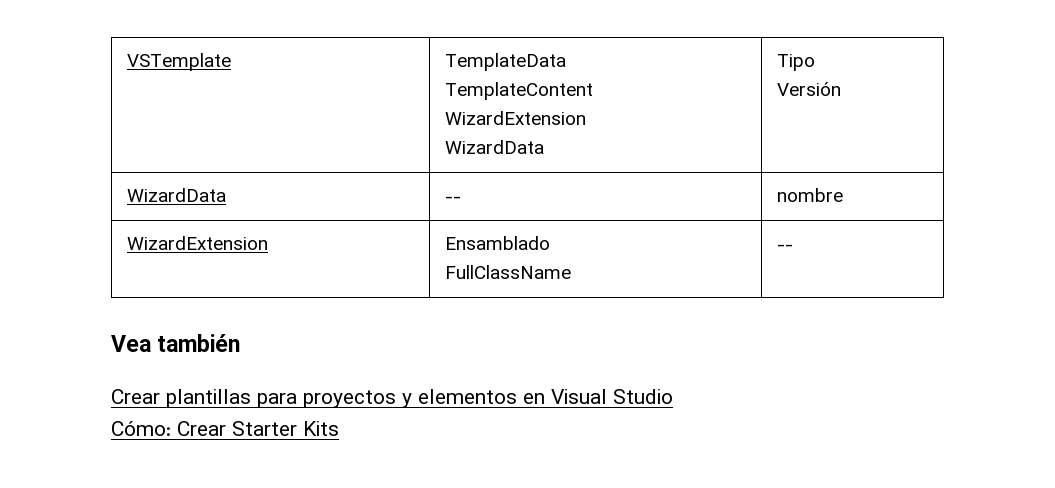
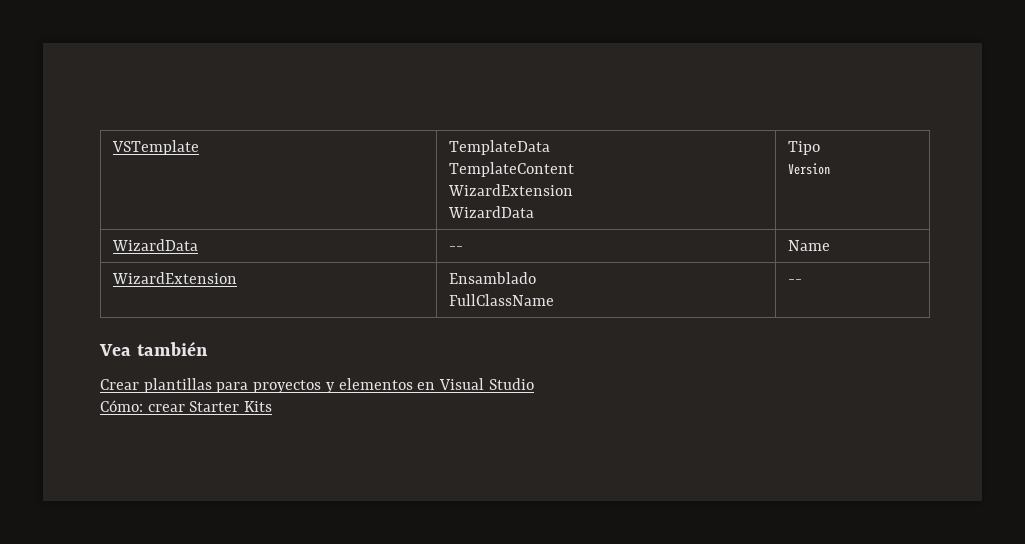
[776,82,841,96] Versión -> [787,163,830,175] Version
[776,188,843,202] nombre -> [787,240,830,251] Name
[177,421,226,436] Crear -> [147,404,185,412] crear

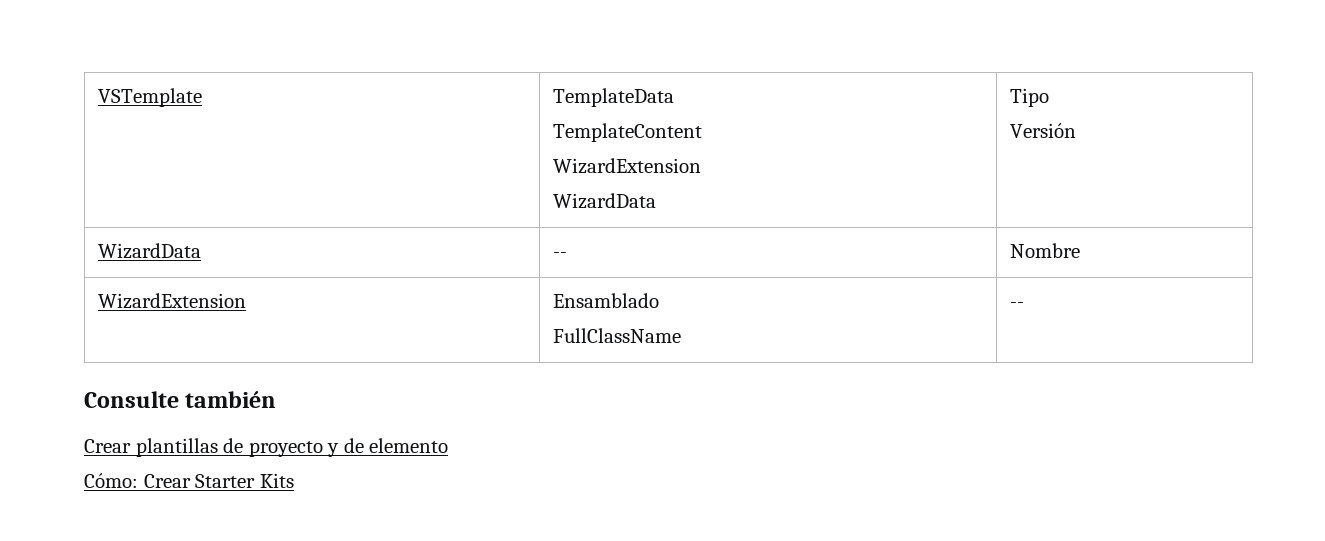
[787,163,830,175] Version -> [1010,123,1077,138] Versión
[787,240,830,251] Name -> [1010,243,1081,258] Nombre
[99,344,131,356] Vea -> [84,391,179,408] Consulte
[216,378,534,393] para proyectos y elementos en Visual Studio -> [223,438,449,457] de proyecto y de elemento
[147,404,185,412] crear -> [143,474,191,488] Crear

